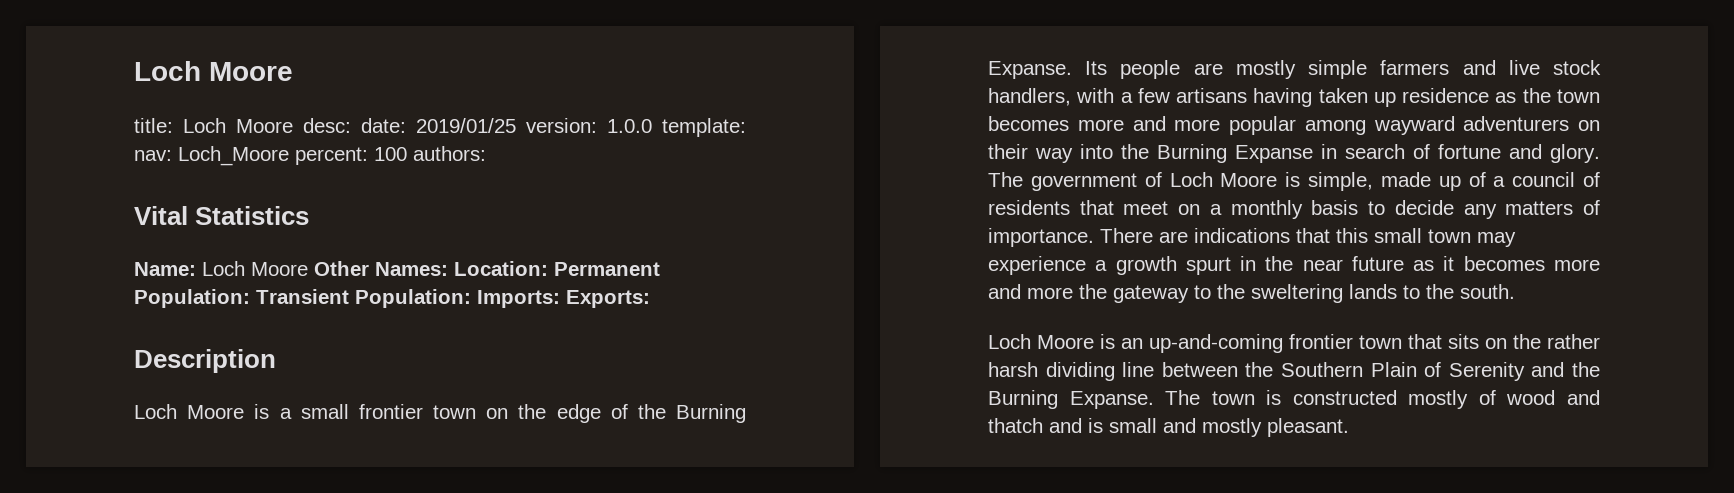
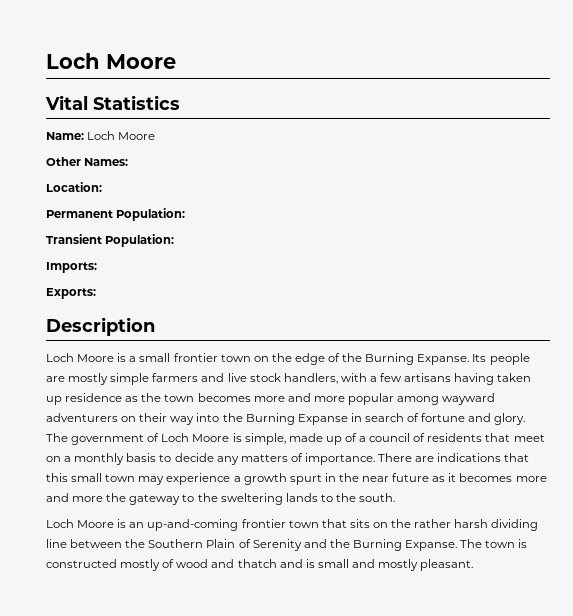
[134,61,293,81] [134,118,746,137] [134,146,486,166] Loch Moore // title: Loch Moore desc: date: 2019/01/25 version: 1.0.0 template: nav: Loch_Moore percent: 100 authors: -> [46,53,176,69] Loch Moore
(308, 269) none -> (156, 136) //
(448, 269) none -> (129, 162) //
(548, 268) none -> (102, 187) //
(250, 298) none -> (186, 214) //
(471, 298) none -> (175, 240) //
(560, 299) none -> (97, 267) //

